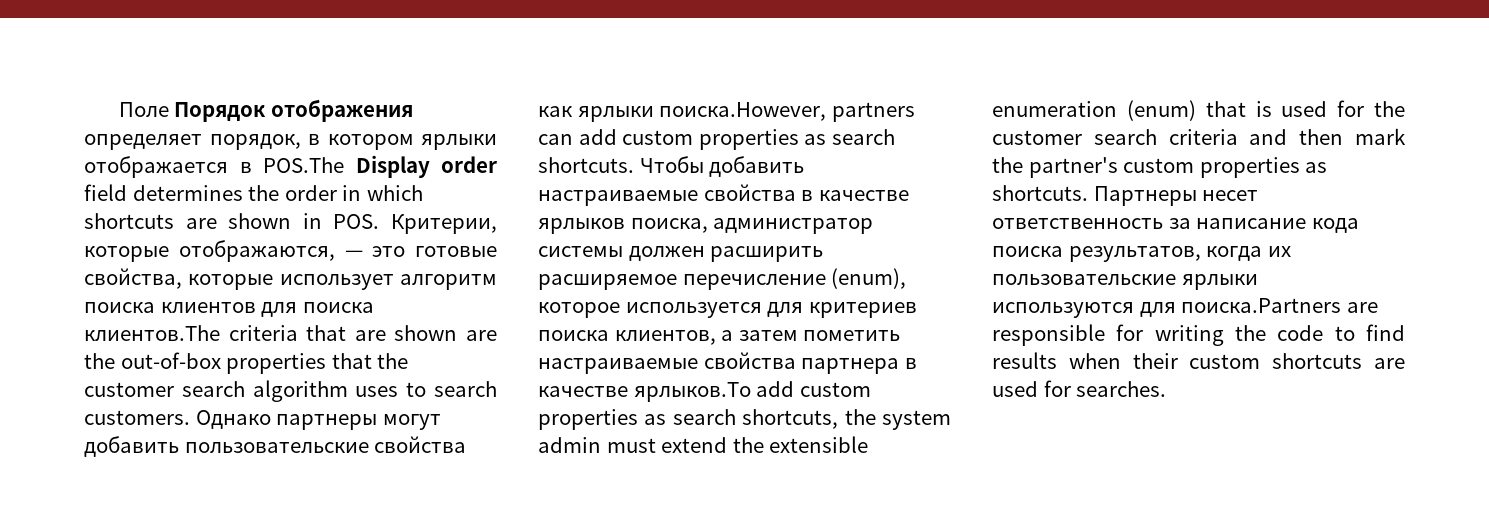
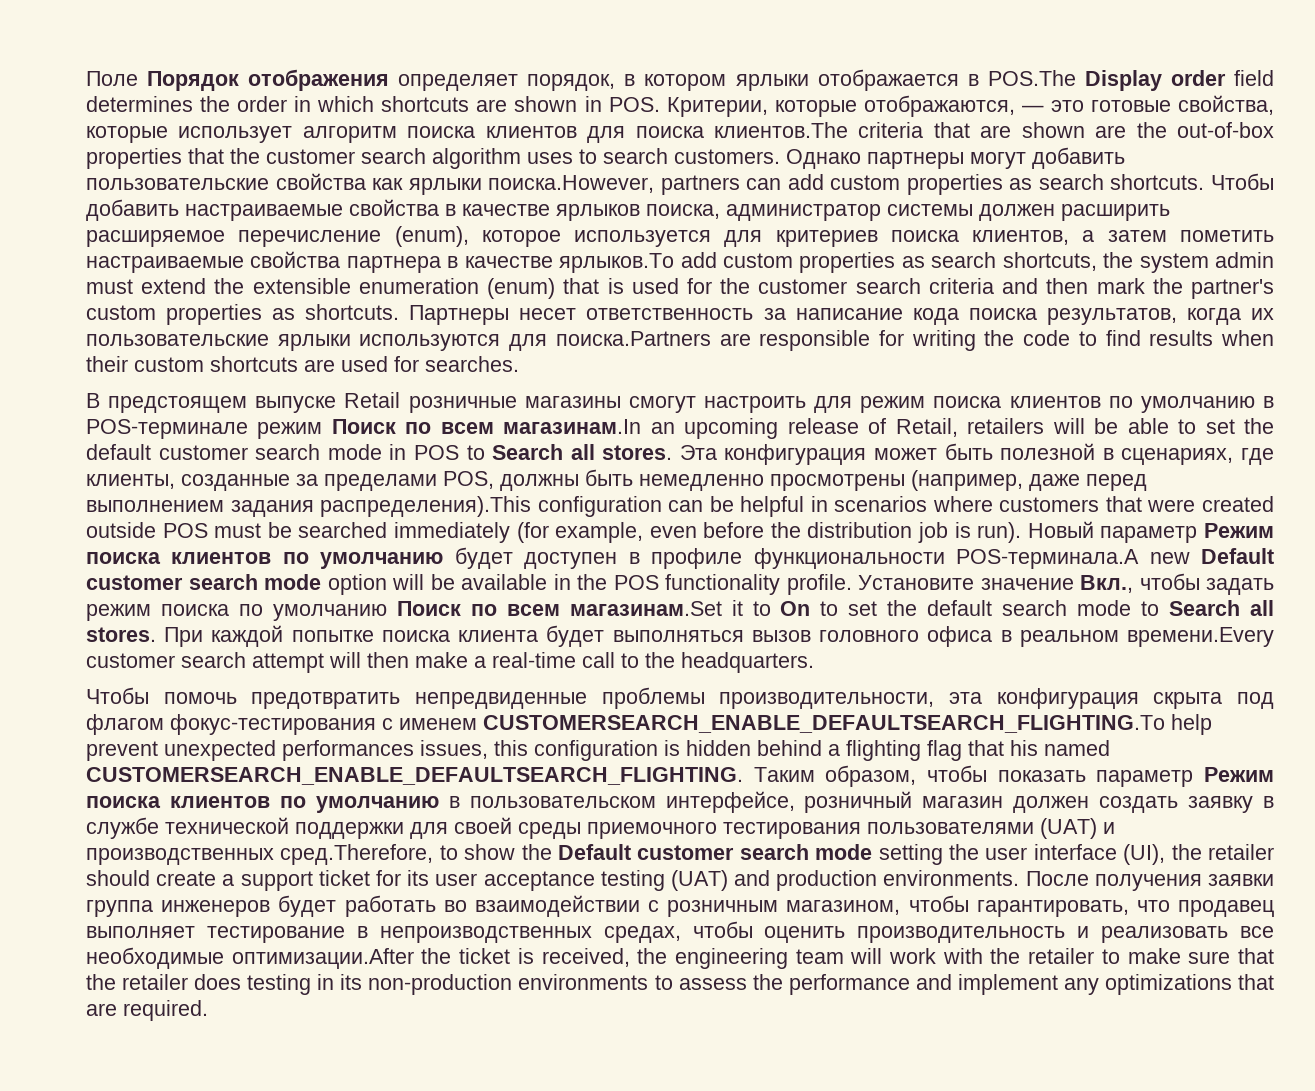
(1167, 389) none -> [86,392,1274,413] [86,418,1275,439] [86,443,1274,465] [86,469,1147,491] [86,496,1274,517] [86,521,1274,543] [86,547,1275,569] [86,573,1274,595] [86,600,1275,621] [86,625,1275,647] [86,652,814,673] [86,687,1274,709] [86,714,1212,735] [86,740,1110,761] [86,765,1274,787] [86,791,1274,813] [86,817,1115,839] [86,844,1274,865] [86,870,1274,891] [86,895,1274,917] [86,921,1274,943] [86,947,1275,969] [86,974,1274,995] [86,1000,208,1021] // В предстоящем выпуске Retail розничные магазины смогут настроить для режим поиска клиентов по умолчанию в POS-терминале режим Поиск по всем магазинам.In an upcoming release of Retail, retailers will be able to set the default customer search mode in POS to Search all stores. Эта конфигурация может быть полезной в сценариях, где клиенты, созданные за пределами POS, должны быть немедленно просмотрены (например, даже перед выполнением задания распределения).This configuration can be helpful in scenarios where customers that were created outside POS must be searched immediately (for example, even before the distribution job is run). Новый параметр Режим поиска клиентов по умолчанию будет доступен в профиле функциональности POS-терминала.A new Default customer search mode option will be available in the POS functionality profile. Установите значение Вкл., чтобы задать режим поиска по умолчанию Поиск по всем магазинам.Set it to On to set the default search mode to Search all stores. При каждой попытке поиска клиента будет выполняться вызов головного офиса в реальном времени.Every customer search attempt will then make a real-time call to the headquarters. // Чтобы помочь предотвратить непредвиденные проблемы производительности, эта конфигурация скрыта под флагом фокус-тестирования с именем CUSTOMERSEARCH_ENABLE_DEFAULTSEARCH_FLIGHTING.To help prevent unexpected performances issues, this configuration is hidden behind a flighting flag that his named CUSTOMERSEARCH_ENABLE_DEFAULTSEARCH_FLIGHTING. Таким образом, чтобы показать параметр Режим поиска клиентов по умолчанию в пользовательском интерфейсе, розничный магазин должен создать заявку в службе технической поддержки для своей среды приемочного тестирования пользователями (UAT) и производственных сред.Therefore, to show the Default customer search mode setting the user interface (UI), the retailer should create a support ticket for its user acceptance testing (UAT) and production environments. После получения заявки группа инженеров будет работать во взаимодействии с розничным магазином, чтобы гарантировать, что продавец выполняет тестирование в непроизводственных средах, чтобы оценить производительность и реализовать все необходимые оптимизации.After the ticket is received, the engineering team will work with the retailer to make sure that the retailer does testing in its non-production environments to assess the performance and implement any optimizations that are required.

